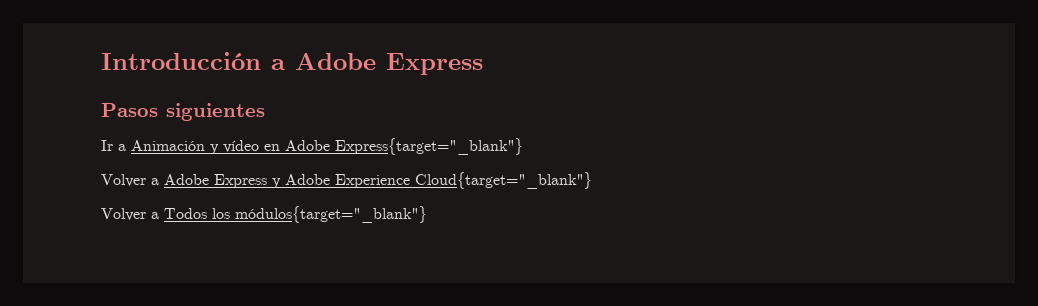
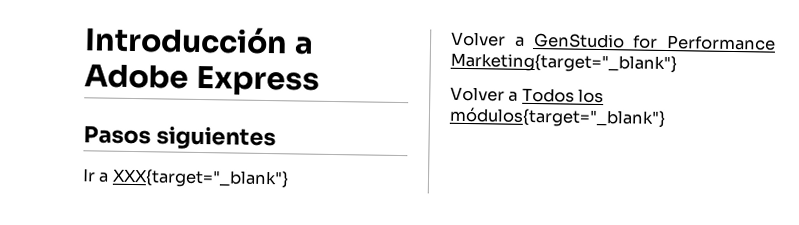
[131,138,523,155] [101,172,592,189] Animación y vídeo en Adobe Express{target="_blank"} // Volver a Adobe Express y Adobe Experience Cloud{target="_blank"} -> [111,168,289,189] [451,31,776,51] [450,52,677,74] XXX{target="_blank"} // Volver a GenStudio for Performance Marketing{target="_blank"}

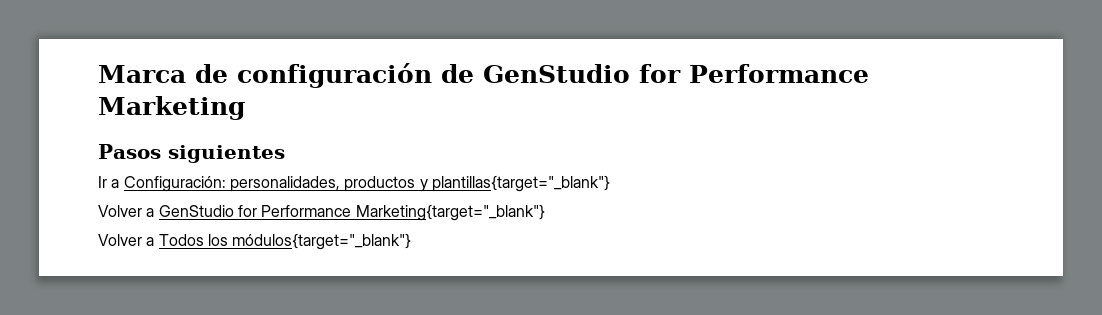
[84,25,315,55] [84,64,321,96] Introducción a Adobe Express -> [98,63,869,88] [98,96,245,120] Marca de configuración de GenStudio for Performance Marketing
[111,168,289,189] XXX{target="_blank"} -> [123,175,610,192] Configuración: personalidades, productos y plantillas{target="_blank"}

